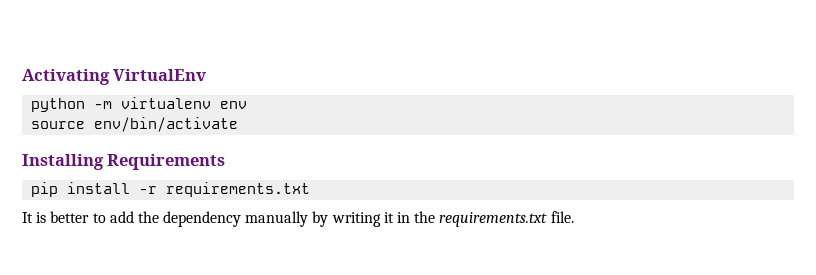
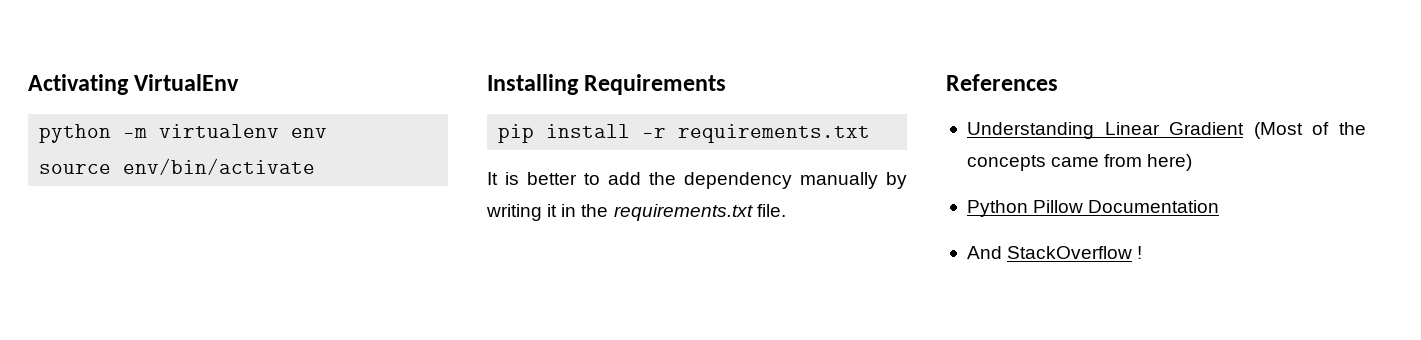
(574, 217) none -> [946,74,1058,91] [966,122,1366,139] [966,154,1193,171] [966,200,1220,217] [966,246,1143,259] // References // Understanding Linear Gradient (Most of the concepts came from here) // Python Pillow Documentation // And StackOverflow !

